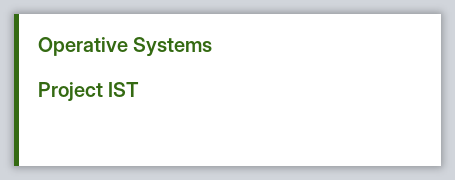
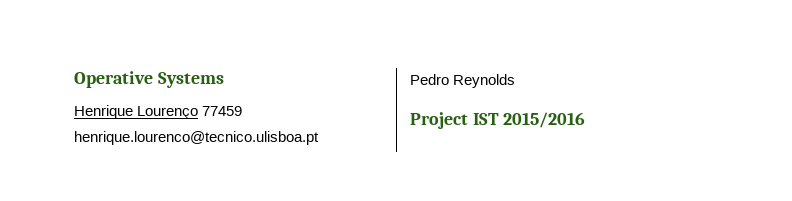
(213, 47) none -> [74,105,243,119] [74,131,319,145] [410,74,516,88] // Henrique Lourenço 77459 henrique.lourenco@tecnico.ulisboa.pt // Pedro Reynolds
(140, 89) none -> [503,112,586,128] 2015/2016

